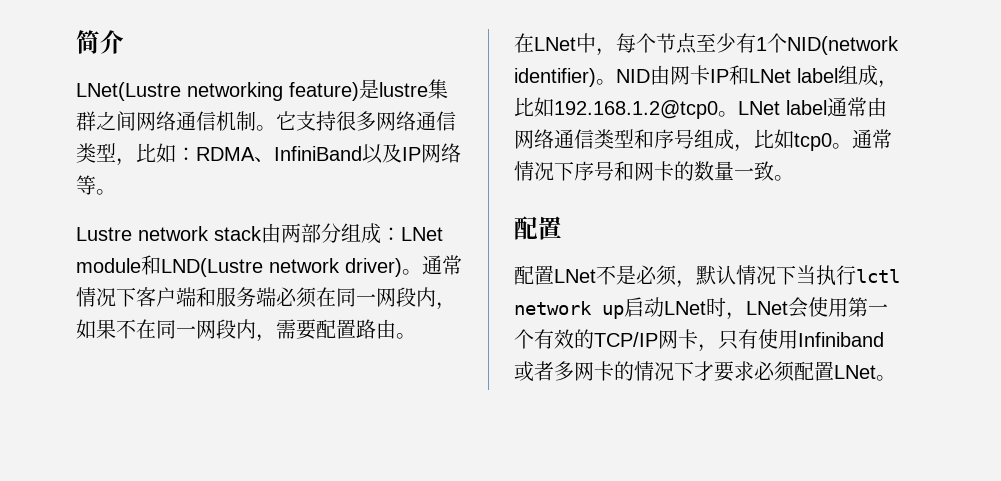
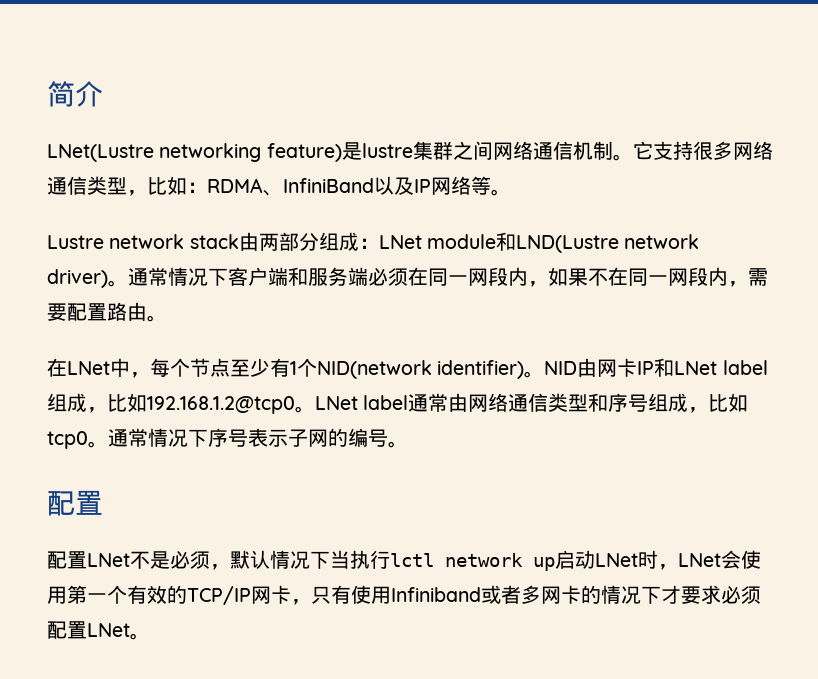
[614,161,774,181] 和网卡的数量一致 -> [248,428,388,447] 表示子网的编号

